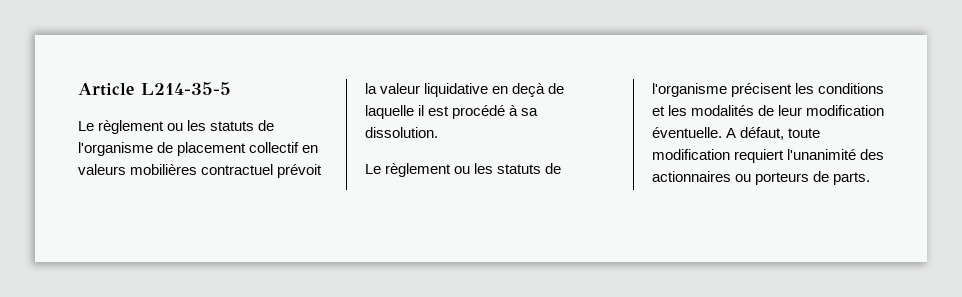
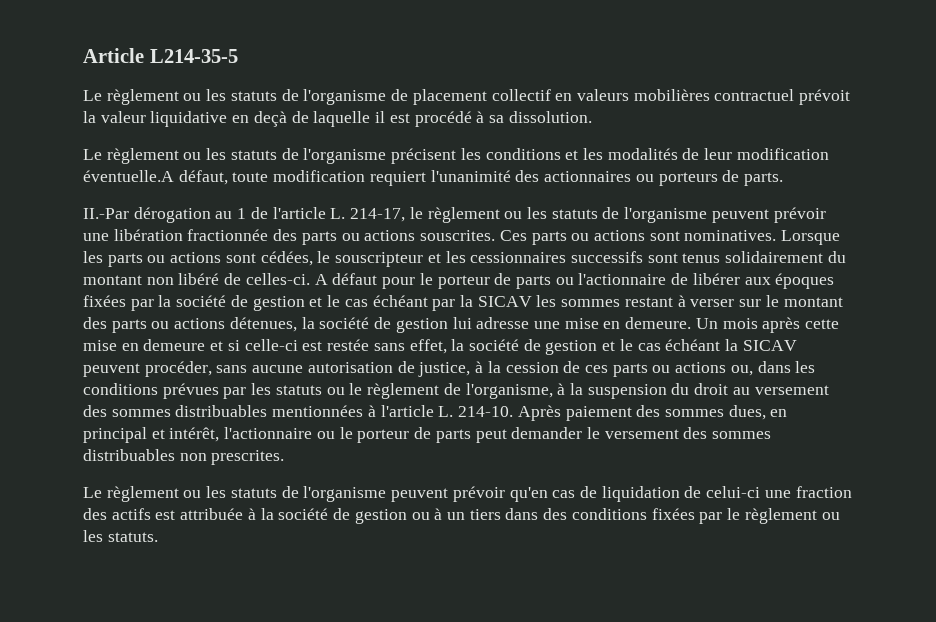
[652,127,737,138] éventuelle. A -> [83,170,174,182] éventuelle.A
(871, 178) none -> [83,207,826,223] [83,229,841,245] [83,251,846,267] [83,273,835,289] [83,295,843,311] [83,317,840,333] [83,339,797,355] [83,361,816,377] [83,383,829,399] [83,405,788,421] [83,427,772,443] [83,449,285,465] [83,486,852,502] [83,508,840,524] [83,530,158,542] // II.-Par dérogation au 1 de l'article L. 214-17, le règlement ou les statuts de l'organisme peuvent prévoir une libération fractionnée des parts ou actions souscrites. Ces parts ou actions sont nominatives. Lorsque les parts ou actions sont cédées, le souscripteur et les cessionnaires successifs sont tenus solidairement du montant non libéré de celles-ci. A défaut pour le porteur de parts ou l'actionnaire de libérer aux époques fixées par la société de gestion et le cas échéant par la SICAV les sommes restant à verser sur le montant des parts ou actions détenues, la société de gestion lui adresse une mise en demeure. Un mois après cette mise en demeure et si celle-ci est restée sans effet, la société de gestion et le cas échéant la SICAV peuvent procéder, sans aucune autorisation de justice, à la cession de ces parts ou actions ou, dans les conditions prévues par les statuts ou le règlement de l'organisme, à la suspension du droit au versement des sommes distribuables mentionnées à l'article L. 214-10. Après paiement des sommes dues, en principal et intérêt, l'actionnaire ou le porteur de parts peut demander le versement des sommes distribuables non prescrites. // Le règlement ou les statuts de l'organisme peuvent prévoir qu'en cas de liquidation de celui-ci une fraction des actifs est attribuée à la société de gestion ou à un tiers dans des conditions fixées par le règlement ou les statuts.

